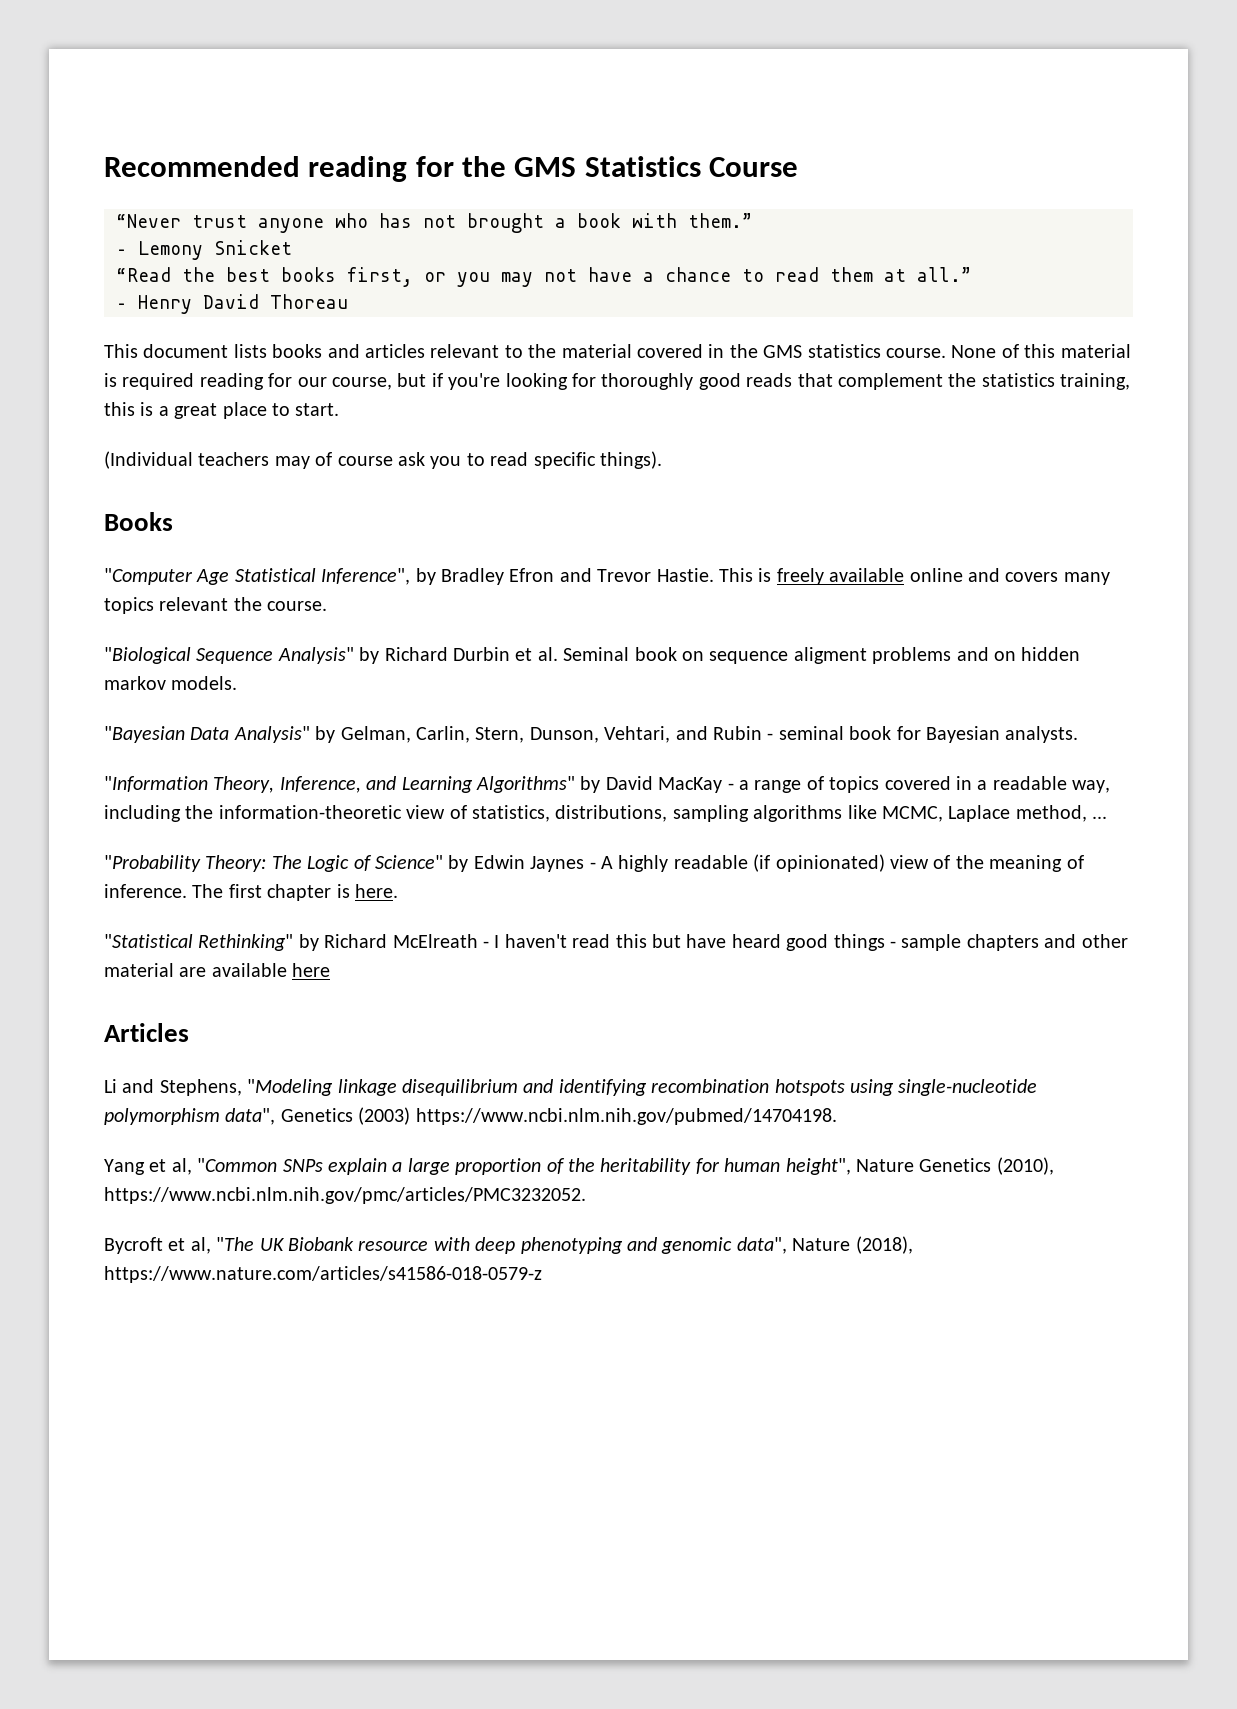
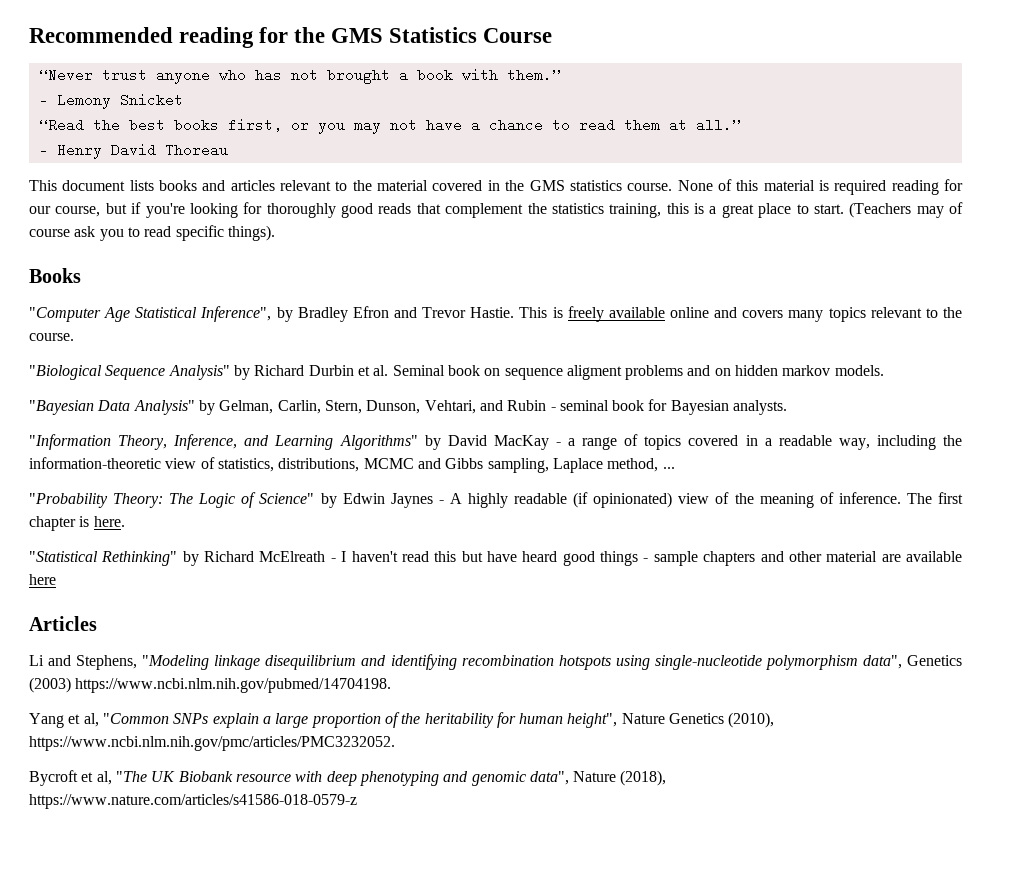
[104,451,270,469] // (Individual teachers -> [849,202,912,218] (Teachers
(229, 604) none -> [925,308,938,318] to
[672,805,943,822] sampling algorithms like MCMC, -> [363,458,549,473] MCMC and Gibbs sampling,

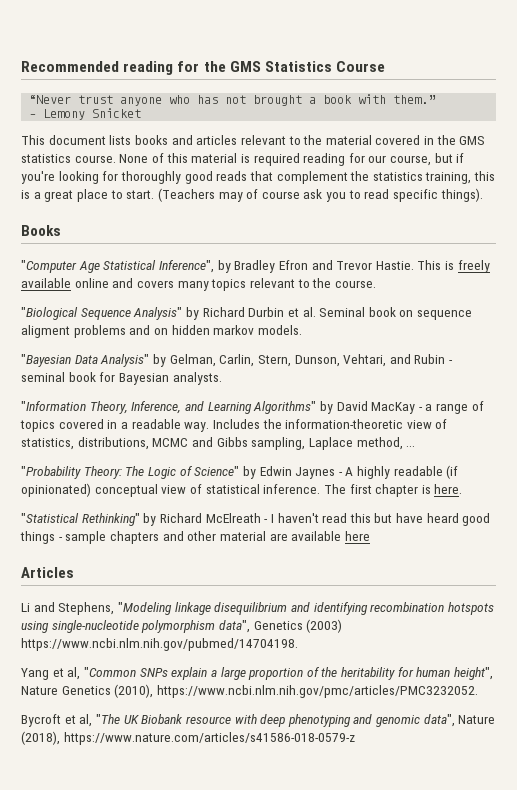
[38,118,741,134] [38,143,228,159] // “Read the best books first, or you may not have a chance to read them at all.” // – Henry David Thoreau -> (142, 113) none
[838,435,936,450] way, including -> [184,419,260,432] way. Includes
[678,492,834,508] view of the meaning of -> [94,484,260,497] conceptual view of statistical

